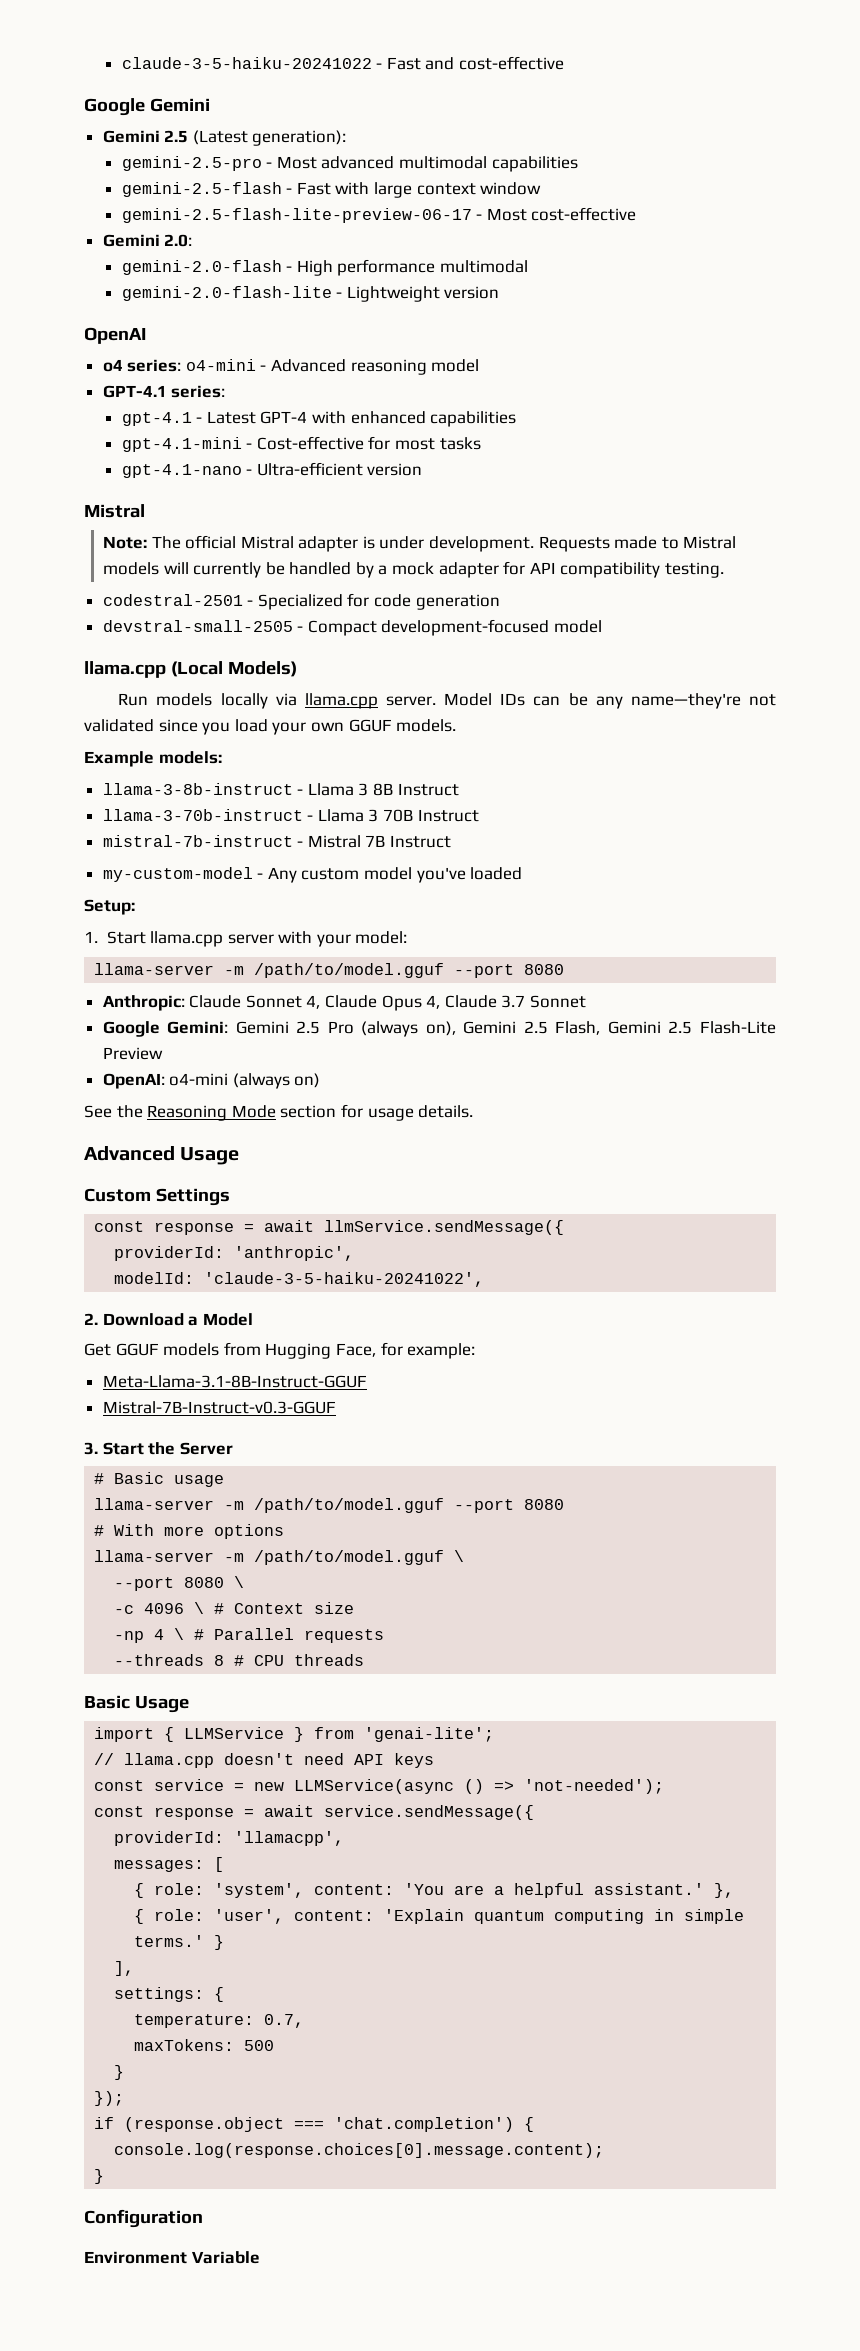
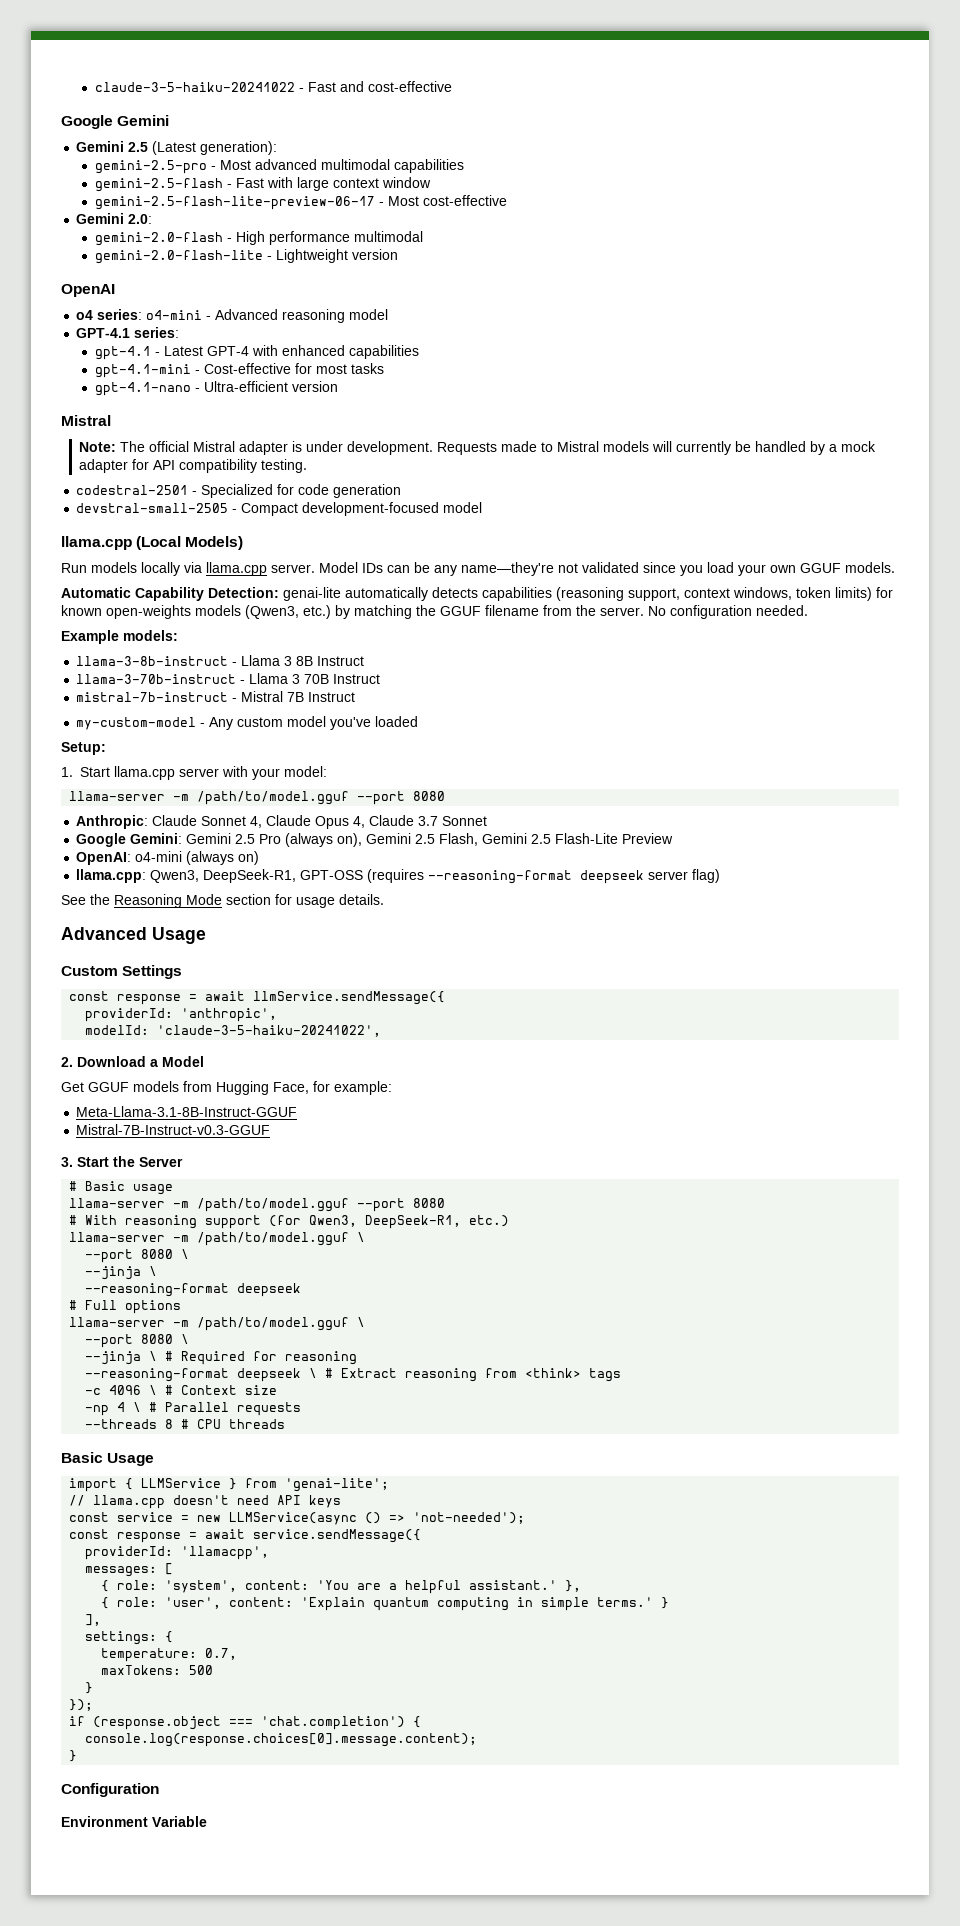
(457, 725) none -> [61,587,893,601] [61,605,808,619] // Automatic Capability Detection: genai-lite automatically detects capabilities (reasoning support, context windows, token limits) for known open-weights models (Qwen3, etc.) by matching the GGUF filename from the server. No configuration needed.
(321, 1080) none -> [76,869,721,884] // llama.cpp: Qwen3, DeepSeek-R1, GPT-OSS (requires --reasoning-format deepseek server flag)
[164,1526,205,1536] more -> [125,1215,510,1229] [69,1232,366,1246] [85,1249,190,1263] [85,1266,158,1280] [85,1283,302,1297] [69,1300,118,1310] reasoning support (for Qwen3, DeepSeek-R1, etc.) // llama-server -m /path/to/model.gguf \ // --port 8080 \ // --jinja \ // --reasoning-format deepseek // # Full
(245, 1582) none -> [85,1351,358,1365] [85,1368,622,1382] // --jinja \ # Required for reasoning // --reasoning-format deepseek \ # Extract reasoning from <think> tags

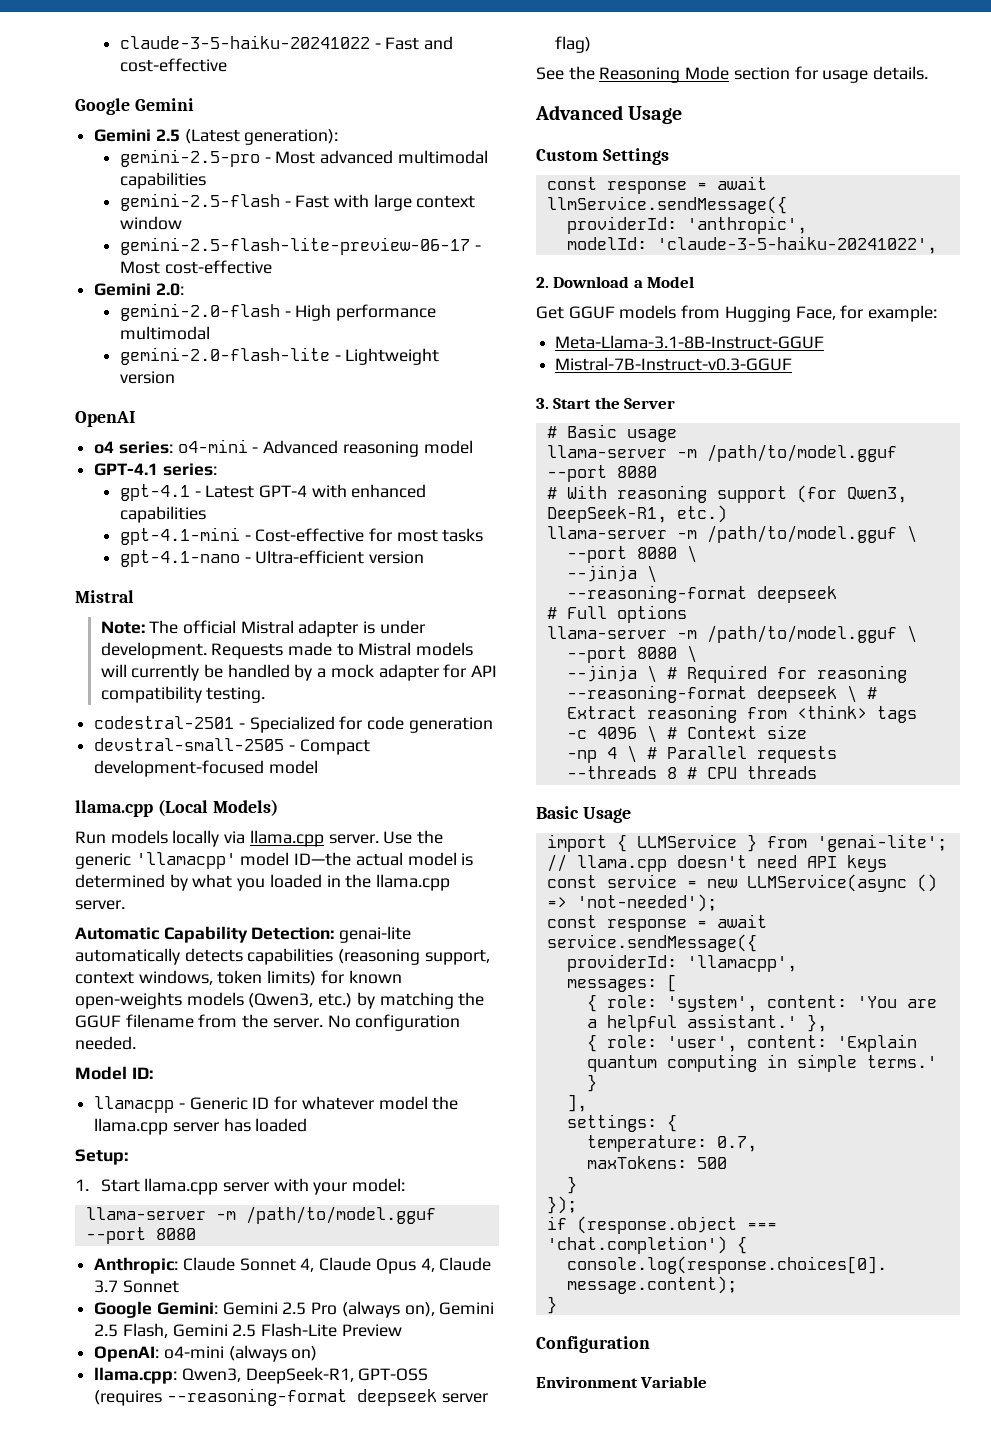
[319,562,895,576] Model IDs can be any name—they're not validated since you load your own GGUF models. -> [383,830,444,844] [75,852,474,869] [75,874,451,891] [75,900,125,910] Use the generic 'llamacpp' model ID—the actual model is determined by what you loaded in the llama.cpp server.
[61,630,178,644] [76,655,365,666] [76,673,381,684] [76,691,356,702] [76,716,372,730] Example models: // llama-3-8b-instruct - Llama 3 8B Instruct // llama-3-70b-instruct - Llama 3 70B Instruct // mistral-7b-instruct - Mistral 7B Instruct // my-custom-model - Any custom model you've -> [75,1066,153,1080] [94,1096,459,1113] [94,1118,251,1135] Model ID: // llamacpp - Generic ID for whatever model the llama.cpp server has

